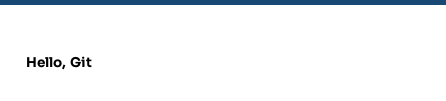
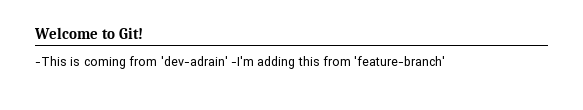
[26,56,92,70] Hello, Git -> [34,27,143,39] [35,56,446,69] Welcome to Git! // -This is coming from 'dev-adrain' -I'm adding this from 'feature-branch'

